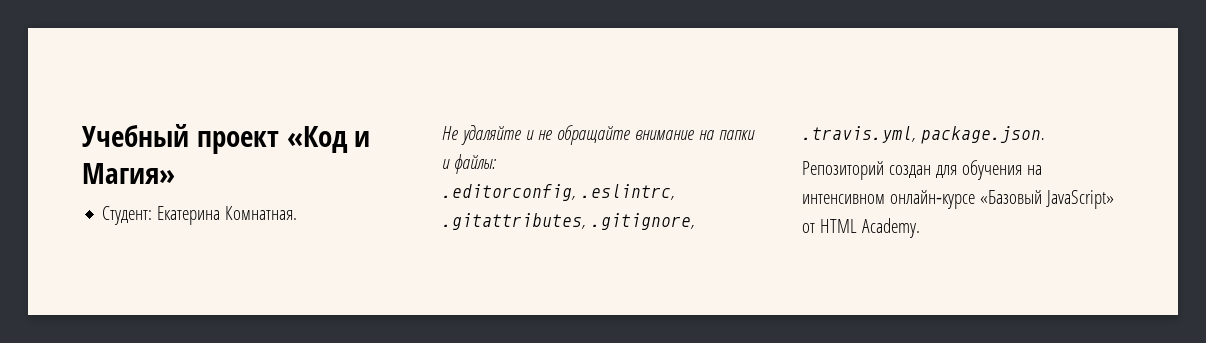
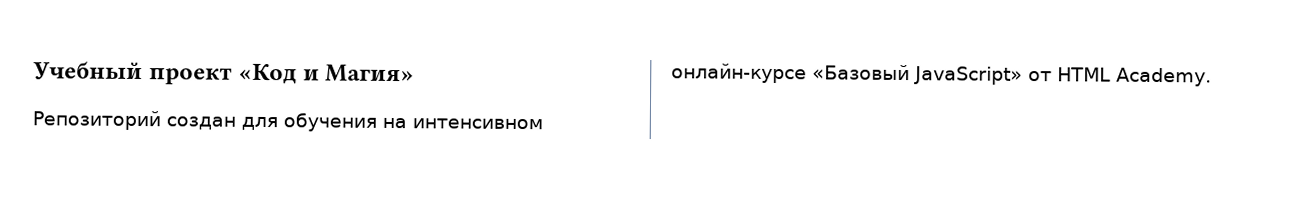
[102,206,298,225] [442,125,755,145] [442,154,496,174] [442,184,675,201] [442,213,695,230] [802,126,1045,144] // Студент: Екатерина Комнатная. // Не удаляйте и не обращайте внимание на папки и файлы: // .editorconfig, .eslintrc, .gitattributes, .gitignore, .travis.yml, package.json. -> (416, 73) none

